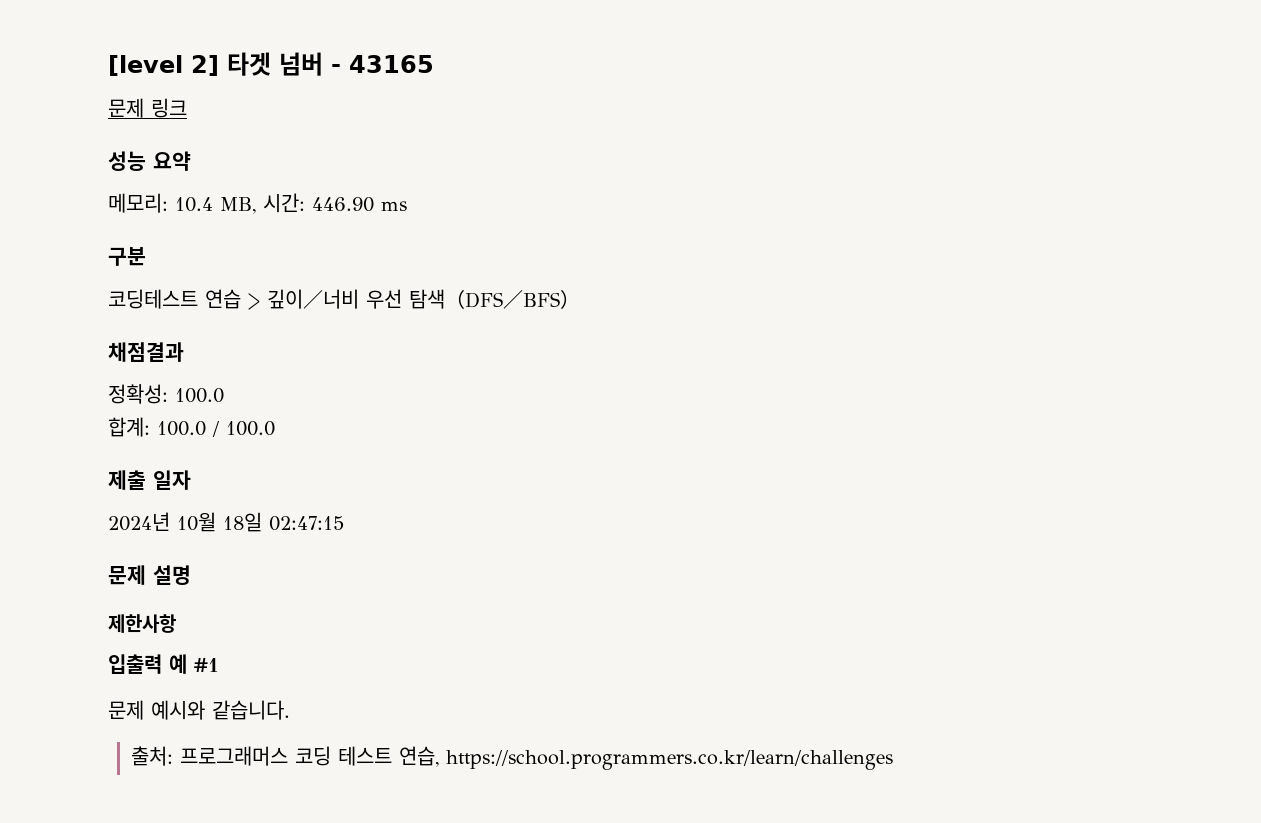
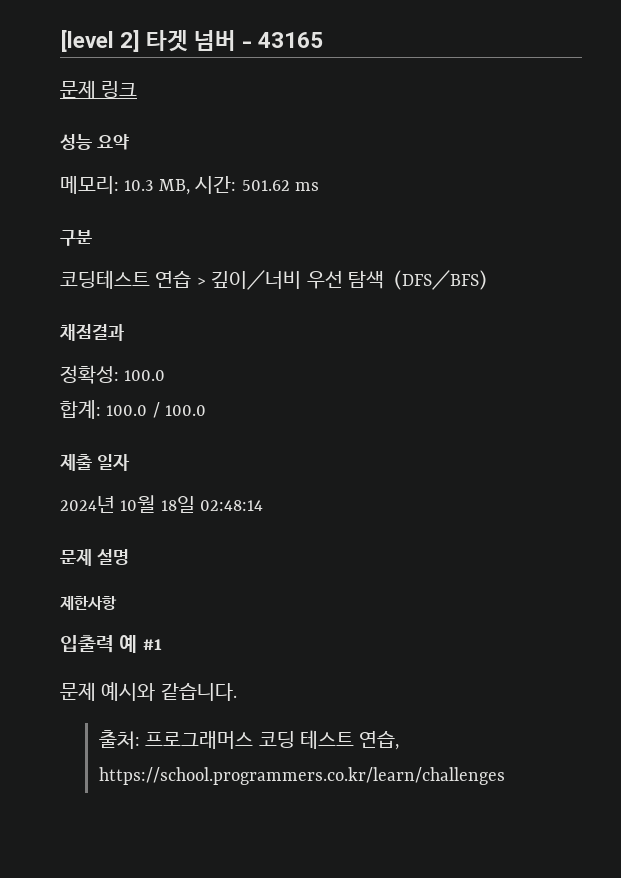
[175,197,213,212] 10.4 -> [124,180,154,191] 10.3
[312,197,374,212] 446.90 -> [241,180,290,191] 501.62
[269,516,344,531] 02:47:15 -> [200,500,264,511] 02:48:14

